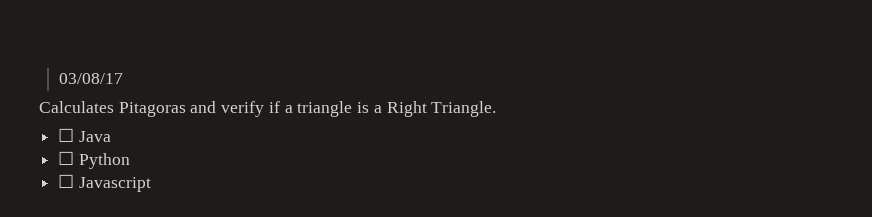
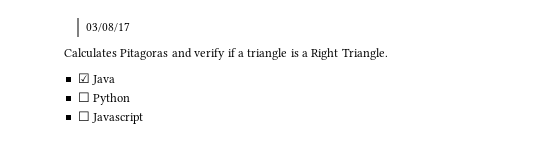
[58,128,75,142] ☐ -> [77,73,90,83] ☑

